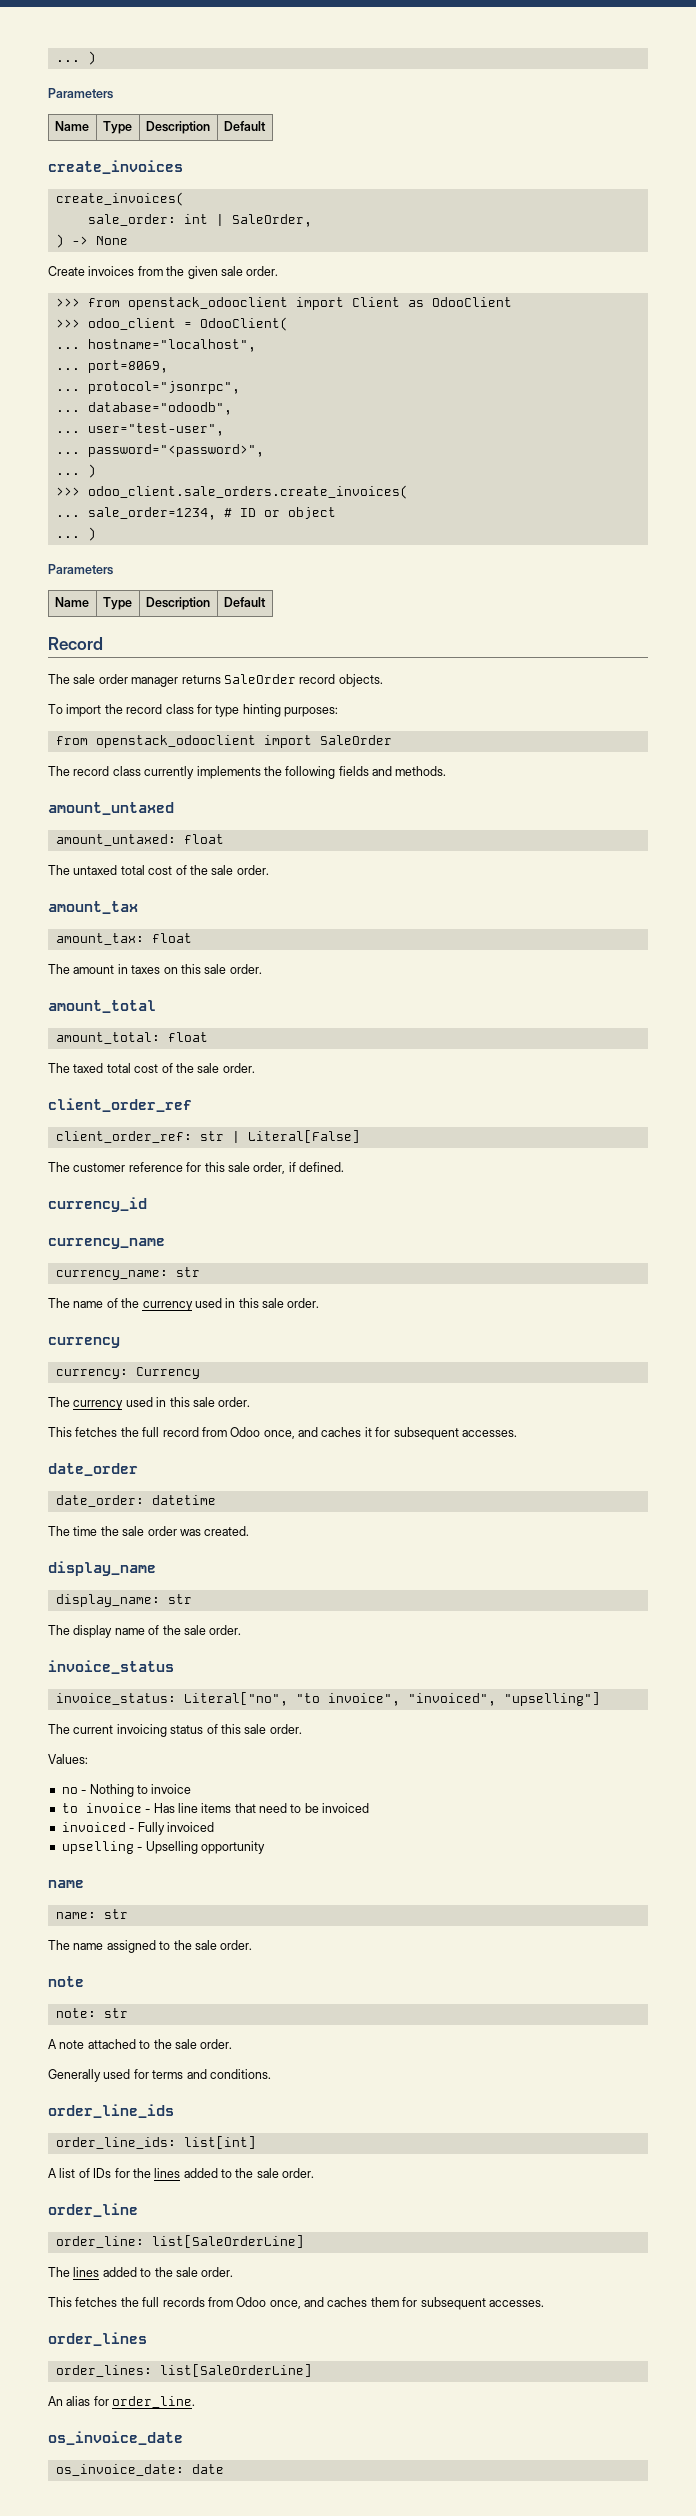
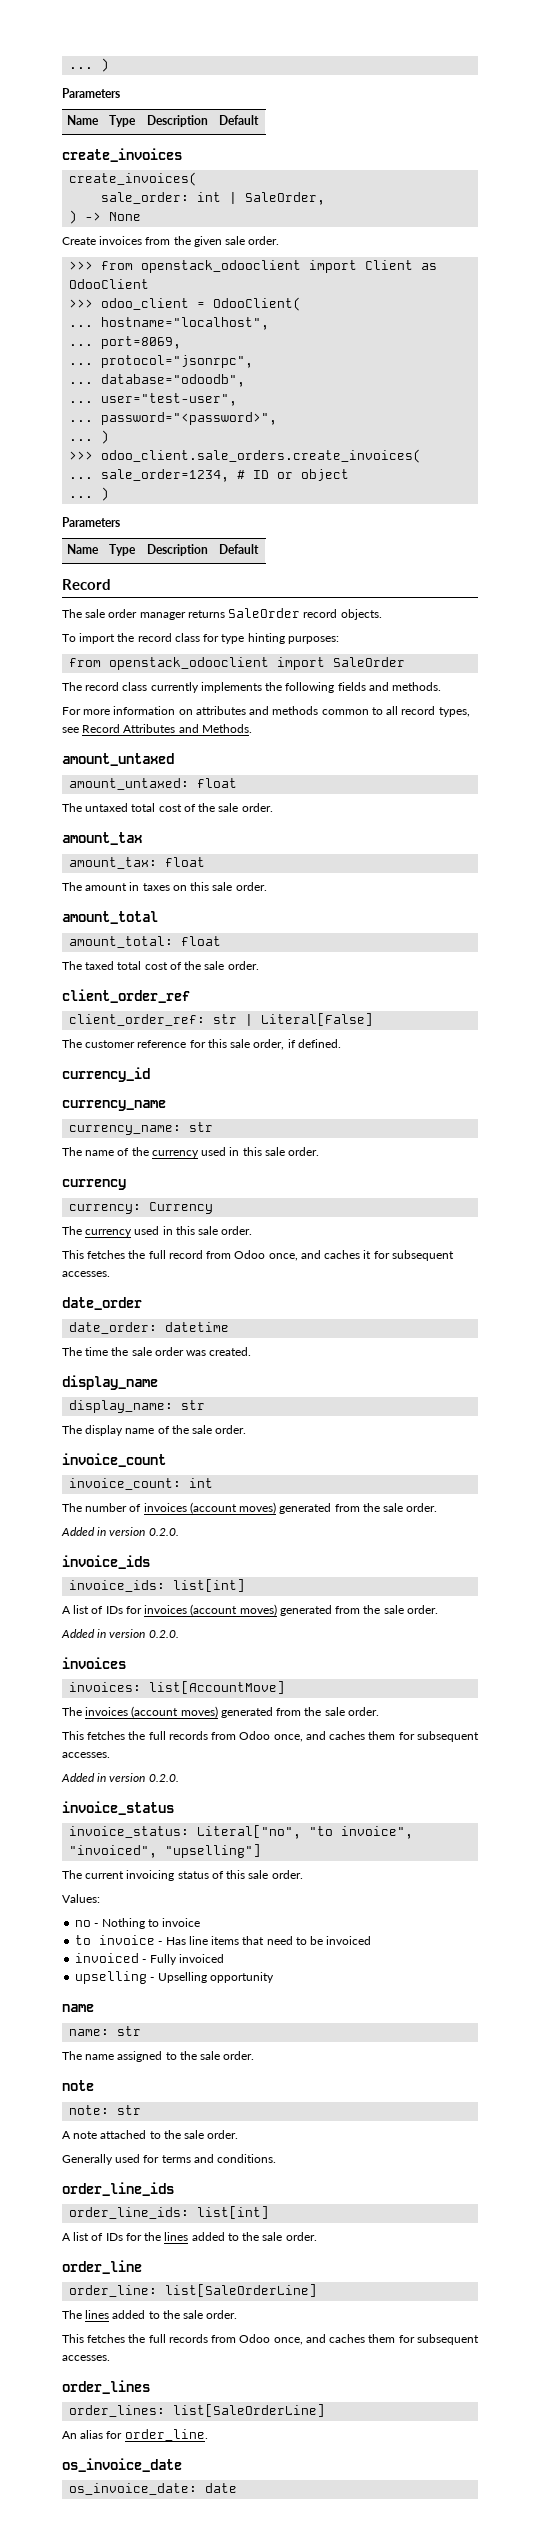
(447, 771) none -> [62,706,470,717] [62,724,252,733] // For more information on attributes and methods common to all record types, see Record Attributes and Methods.
(242, 1630) none -> [62,1453,166,1467] [69,1478,214,1490] [62,1502,438,1514] [61,1527,179,1536] [62,1555,150,1569] [69,1579,246,1592] [62,1604,438,1616] [61,1629,179,1638] [62,1657,126,1669] [69,1681,286,1694] [62,1706,379,1718] [62,1731,479,1742] [62,1752,110,1758] [61,1773,179,1782] // invoice_count // invoice_count: int // The number of invoices (account moves) generated from the sale order. // Added in version 0.2.0. // invoice_ids // invoice_ids: list[int] // A list of IDs for invoices (account moves) generated from the sale order. // Added in version 0.2.0. // invoices // invoices: list[AccountMove] // The invoices (account moves) generated from the sale order. // This fetches the full records from Odoo once, and caches them for subsequent accesses. // Added in version 0.2.0.

